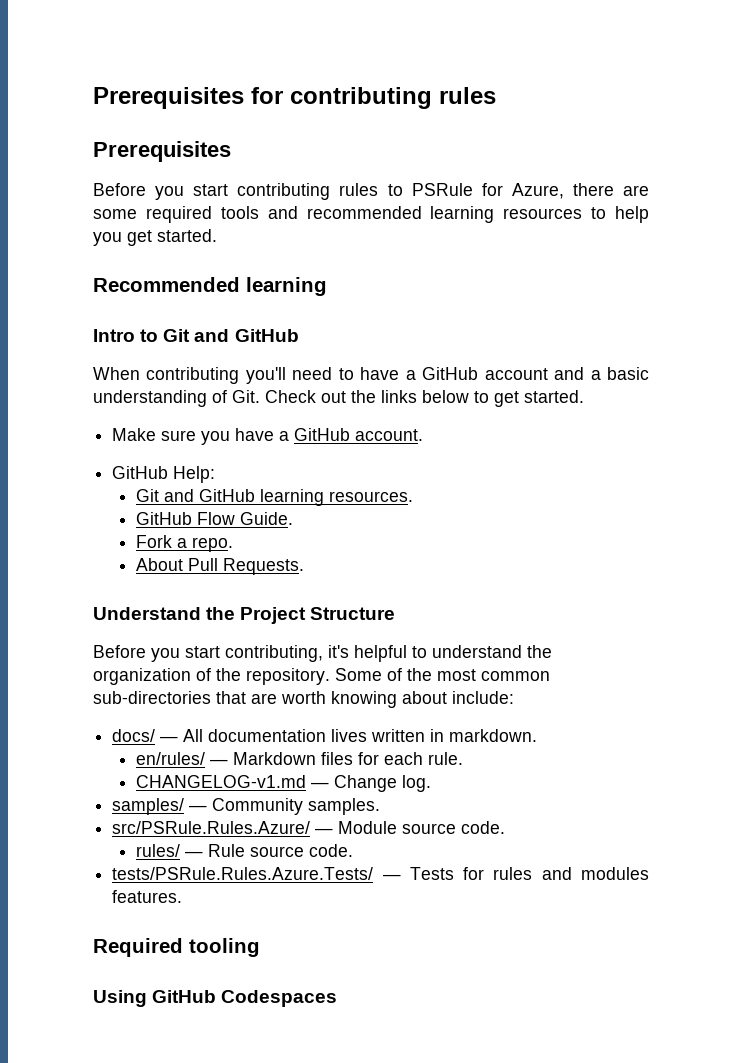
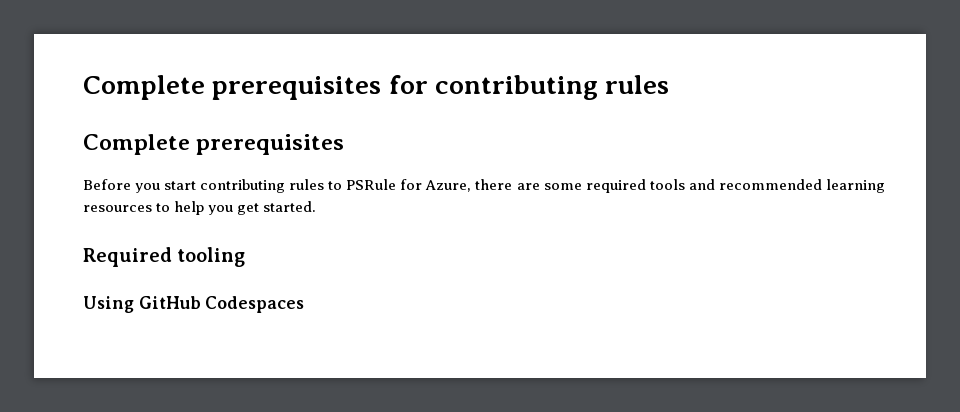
[93,87,244,109] Prerequisites -> [83,75,382,100] Complete prerequisites
[93,141,231,162] Prerequisites -> [83,134,345,155] Complete prerequisites
[93,277,327,296] [93,329,299,342] [93,367,649,384] [93,390,584,407] [112,428,424,445] [112,466,216,483] [135,489,413,506] [135,512,293,525] [135,535,233,552] [135,558,304,575] [93,607,396,624] [93,645,552,662] [93,668,550,685] [93,691,514,708] [112,729,538,742] [135,752,463,765] [135,775,431,792] [112,798,381,815] [112,821,506,834] [135,844,353,857] [112,867,650,880] [112,890,183,903] // Recommended learning // Intro to Git and GitHub // When contributing you'll need to have a GitHub account and a basic understanding of Git. Check out the links below to get started. // Make sure you have a GitHub account. // GitHub Help: // Git and GitHub learning resources. // GitHub Flow Guide. // Fork a repo. // About Pull Requests. // Understand the Project Structure // Before you start contributing, it's helpful to understand the organization of the repository. Some of the most common sub-directories that are worth knowing about include: // docs/ — All documentation lives written in markdown. // en/rules/ — Markdown files for each rule. // CHANGELOG-v1.md — Change log. // samples/ — Community samples. // src/PSRule.Rules.Azure/ — Module source code. // rules/ — Rule source code. // tests/PSRule.Rules.Azure.Tests/ — Tests for rules and modules features. -> (317, 206) none

